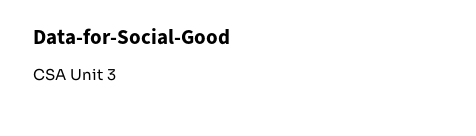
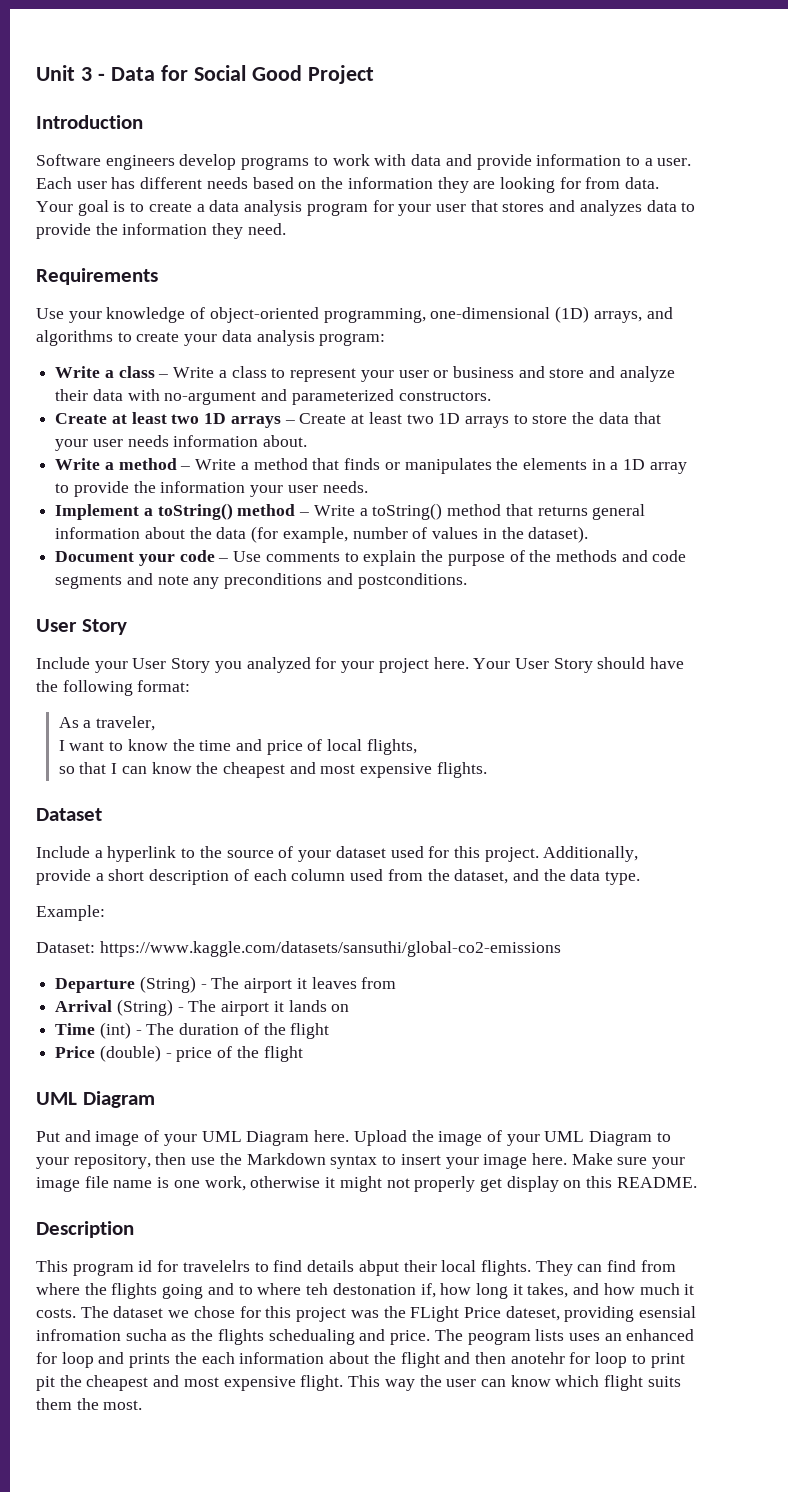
[33,28,230,45] [33,68,117,81] Data-for-Social-Good // CSA Unit 3 -> [36,65,374,84] [36,115,143,129] [36,154,692,170] [36,177,660,193] [36,200,696,216] [36,223,286,239] [36,268,158,285] [36,306,673,323] [36,330,386,346] [55,366,675,382] [55,389,491,405] [55,412,661,428] [55,435,308,451] [55,458,687,474] [55,481,368,497] [55,503,646,520] [55,526,589,543] [55,550,687,566] [55,573,467,589] [36,619,127,635] [36,657,685,673] [36,680,191,696] [58,716,156,731] [58,739,417,755] [58,762,487,778] [36,808,102,821] [36,846,639,862] [36,869,641,885] [36,905,105,921] [36,941,561,957] [55,976,397,993] [55,999,350,1016] [55,1022,330,1039] [55,1045,303,1062] [36,1091,155,1108] [36,1130,671,1146] [36,1153,686,1169] [36,1176,697,1192] [36,1221,134,1238] [36,1260,676,1276] [36,1283,695,1299] [36,1306,697,1322] [36,1329,695,1345] [36,1352,685,1368] [36,1375,681,1391] [36,1398,143,1410] Unit 3 - Data for Social Good Project // Introduction // Software engineers develop programs to work with data and provide information to a user. Each user has different needs based on the information they are looking for from data. Your goal is to create a data analysis program for your user that stores and analyzes data to provide the information they need. // Requirements // Use your knowledge of object-oriented programming, one-dimensional (1D) arrays, and algorithms to create your data analysis program: // Write a class – Write a class to represent your user or business and store and analyze their data with no-argument and parameterized constructors. // Create at least two 1D arrays – Create at least two 1D arrays to store the data that your user needs information about. // Write a method – Write a method that finds or manipulates the elements in a 1D array to provide the information your user needs. // Implement a toString() method – Write a toString() method that returns general information about the data (for example, number of values in the dataset). // Document your code – Use comments to explain the purpose of the methods and code segments and note any preconditions and postconditions. // User Story // Include your User Story you analyzed for your project here. Your User Story should have the following format: // As a traveler, // I want to know the time and price of local flights, // so that I can know the cheapest and most expensive flights. // Dataset // Include a hyperlink to the source of your dataset used for this project. Additionally, provide a short description of each column used from the dataset, and the data type. // Example: // Dataset: https://www.kaggle.com/datasets/sansuthi/global-co2-emissions // Departure (String) - The airport it leaves from // Arrival (String) - The airport it lands on // Time (int) - The duration of the flight // Price (double) - price of the flight // UML Diagram // Put and image of your UML Diagram here. Upload the image of your UML Diagram to your repository, then use the Markdown syntax to insert your image here. Make sure your image file name is one work, otherwise it might not properly get display on this README. // Description // This program id for travelelrs to find details abput their local flights. They can find from where the flights going and to where teh destonation if, how long it takes, and how much it costs. The dataset we chose for this project was the FLight Price dateset, providing esensial infromation sucha as the flights schedualing and price. The peogram lists uses an enhanced for loop and prints the each information about the flight and then anotehr for loop to print pit the cheapest and most expensive flight. This way the user can know which flight suits them the most.

